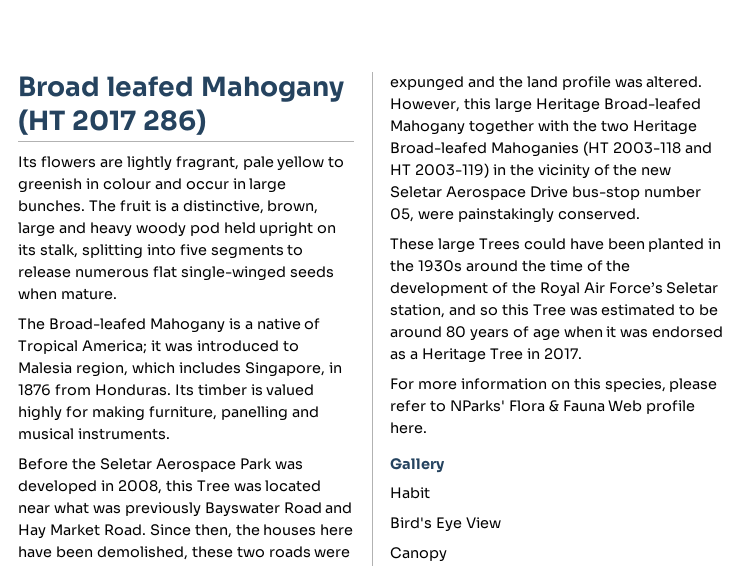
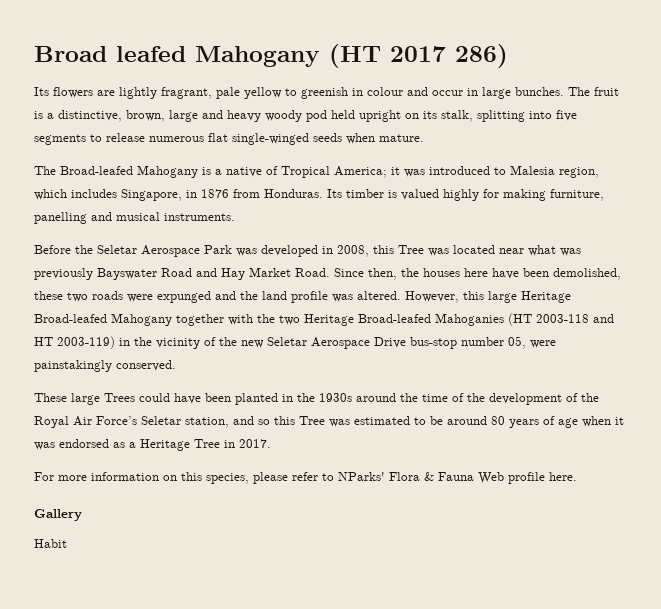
[390,517,501,532] [390,547,447,562] // Bird's Eye View // Canopy -> (67, 543) none

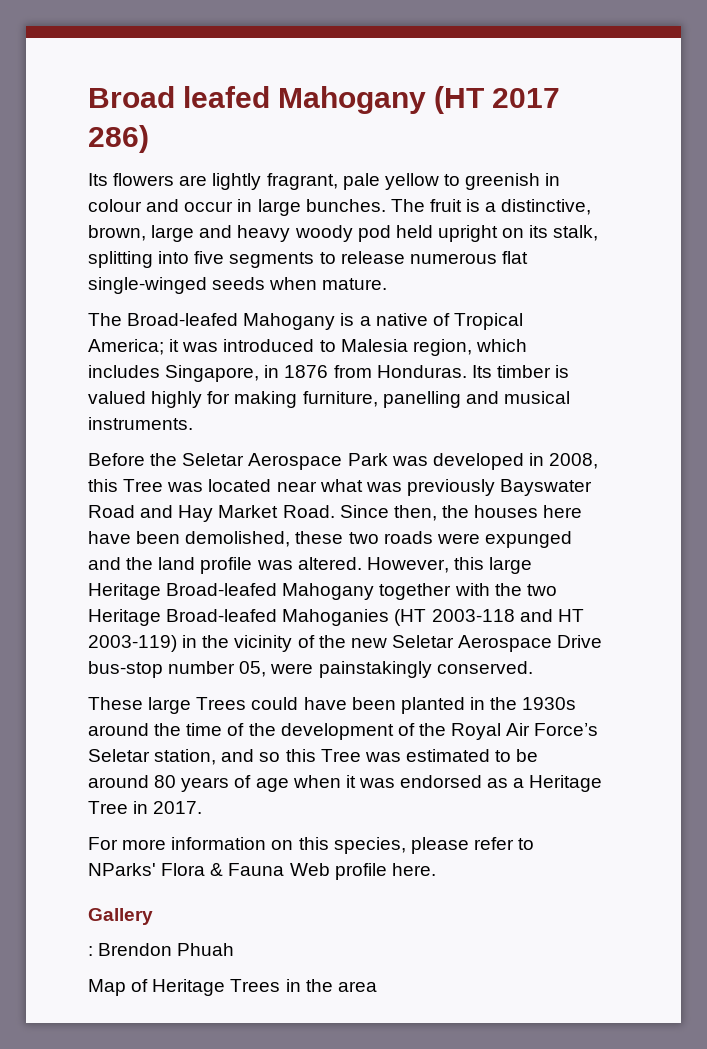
[34,539,67,548] Habit -> [88,943,235,956] [88,979,377,996] : Brendon Phuah // Map of Heritage Trees in the area

